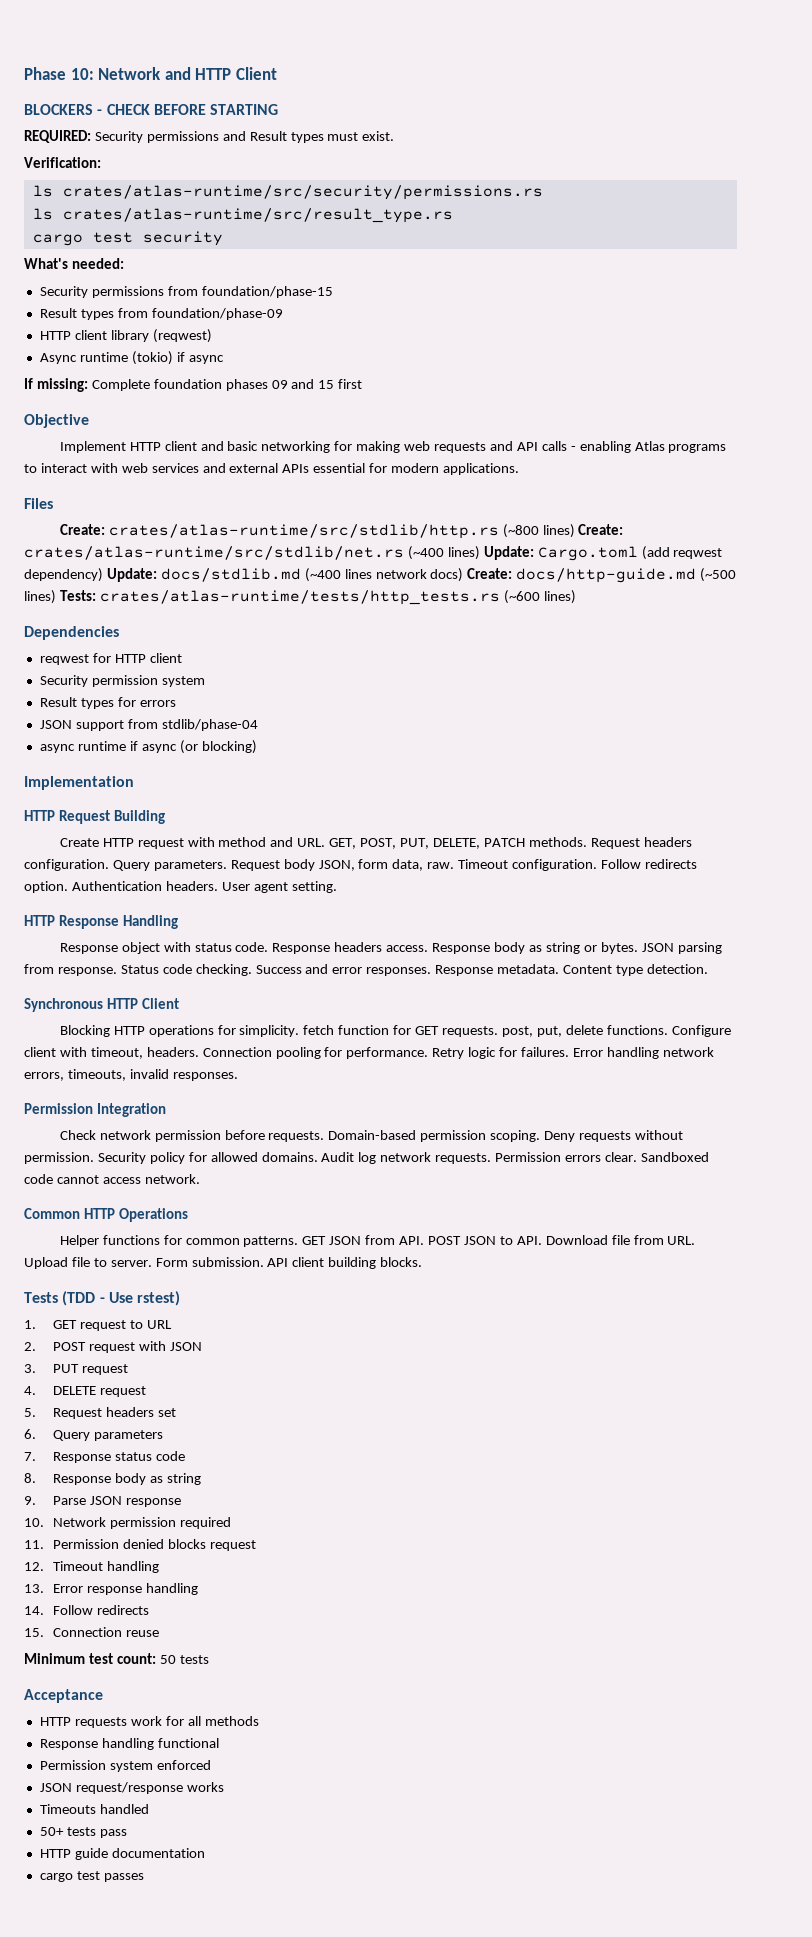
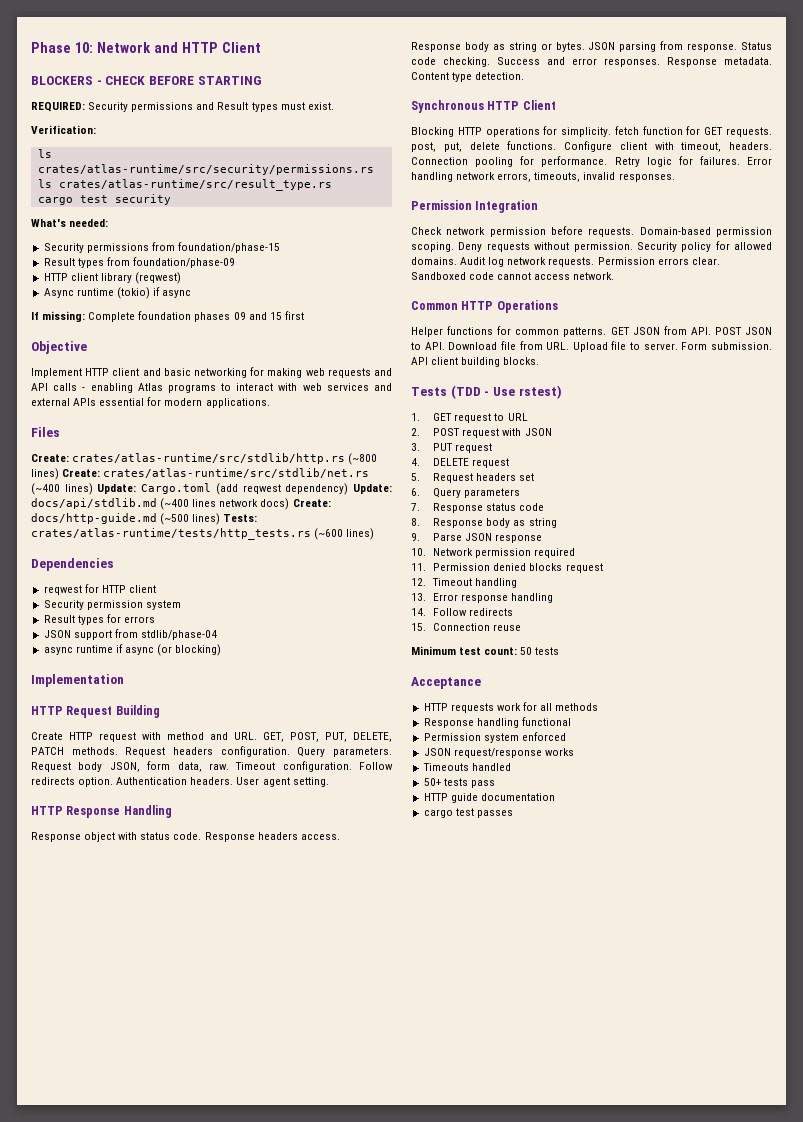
[160,568,301,582] docs/stdlib.md -> [31,498,157,509] docs/api/stdlib.md

